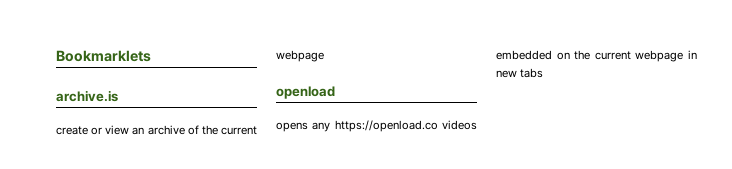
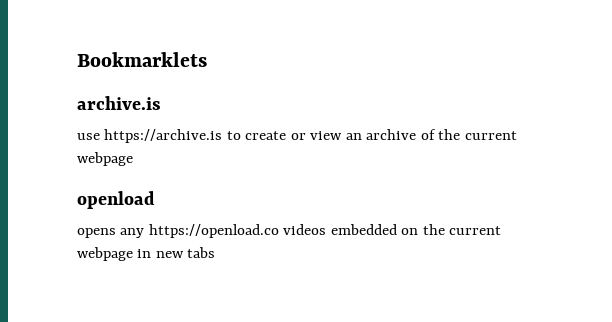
(118, 96) none -> [77,129,241,143] use https://archive.is to

